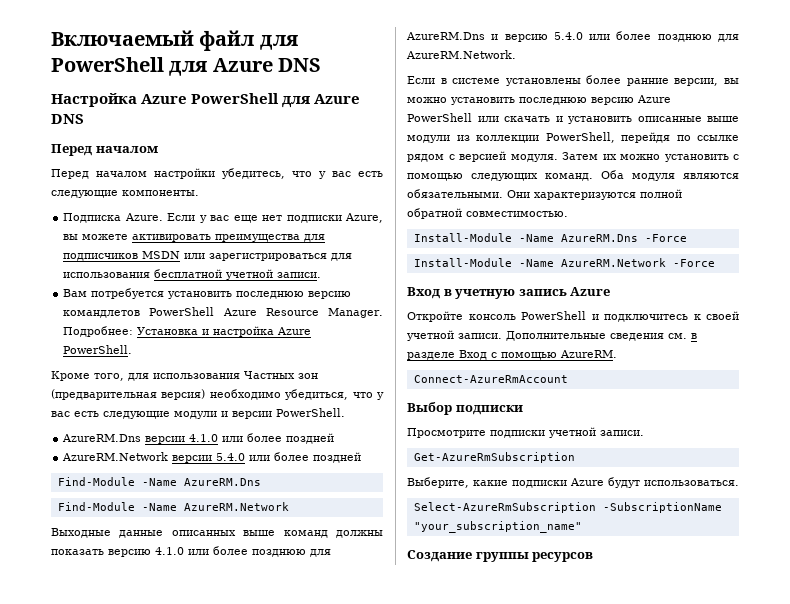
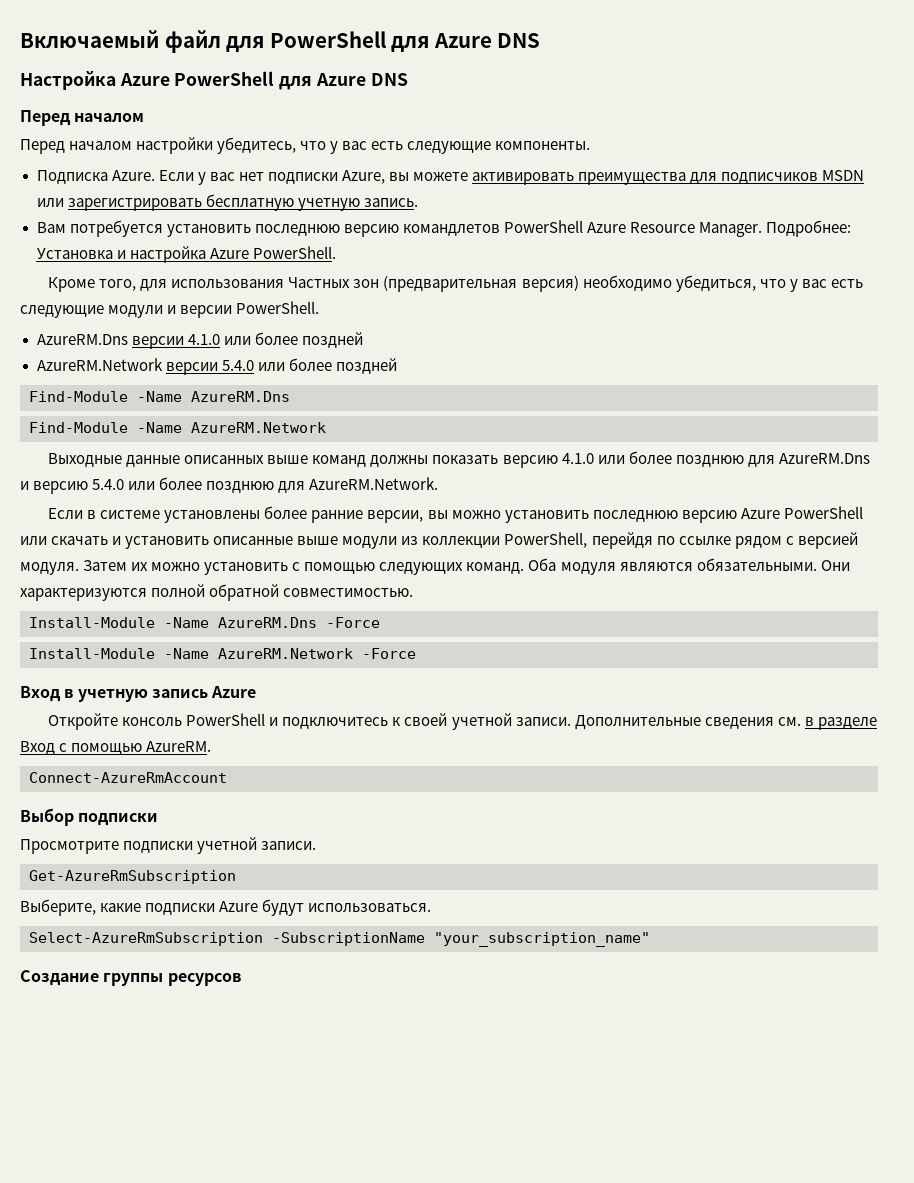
[233,215,258,223] еще -> (235, 176) none
[209,253,353,261] [63,269,322,280] зарегистрироваться для использования бесплатной учетной записи. -> [67,194,418,211] зарегистрировать бесплатную учетную запись.

